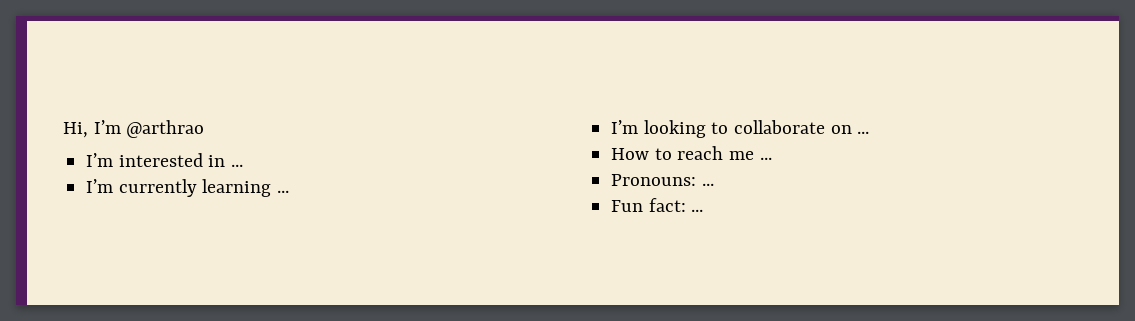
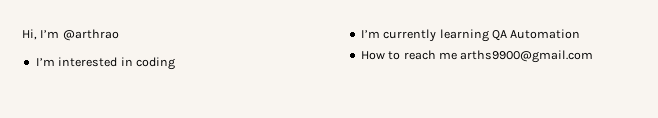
[231,164,244,167] ... -> [135,57,175,70] coding
[277,190,290,193] [611,120,870,138] [611,146,772,160] [611,174,714,186] [611,198,704,212] ... // I’m looking to collaborate on ... // How to reach me ... // Pronouns: ... // Fun fact: ... -> [491,29,581,41] [360,50,594,63] QA Automation // How to reach me arths9900@gmail.com

